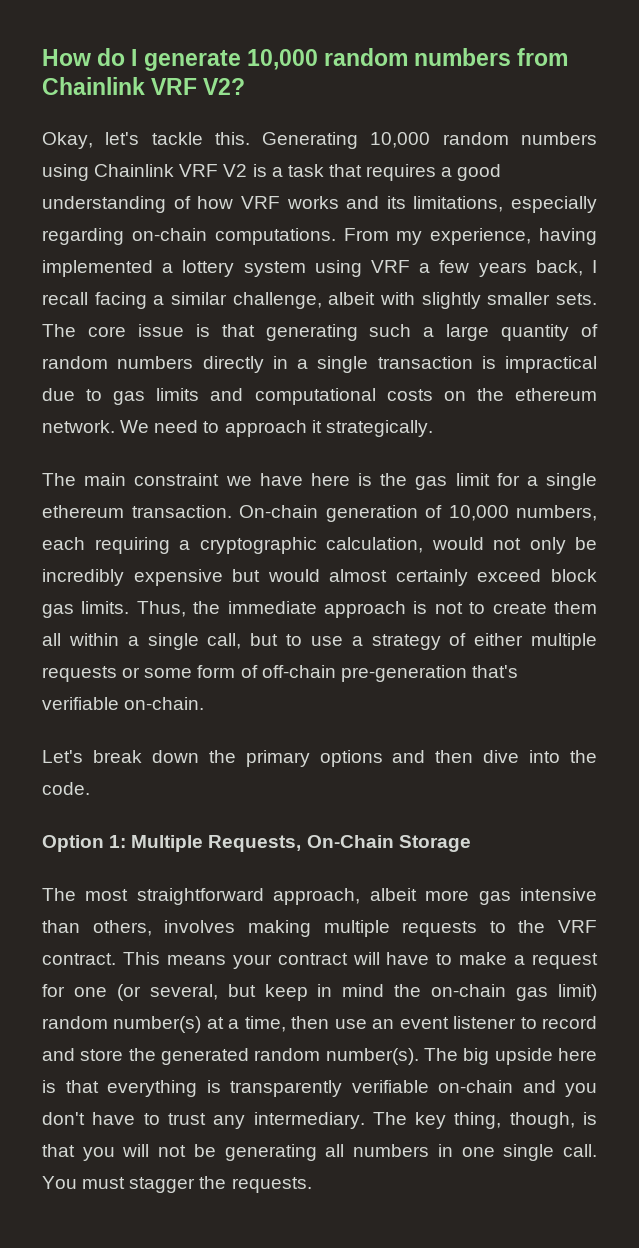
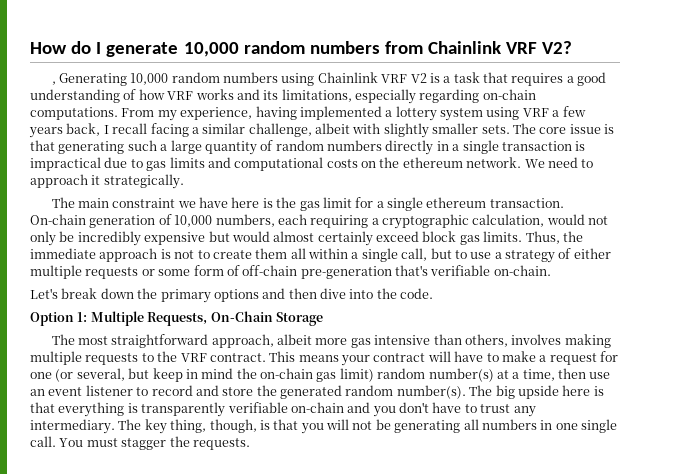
[42,132,250,149] Okay, let's tackle this. -> [51,81,56,85] ,

